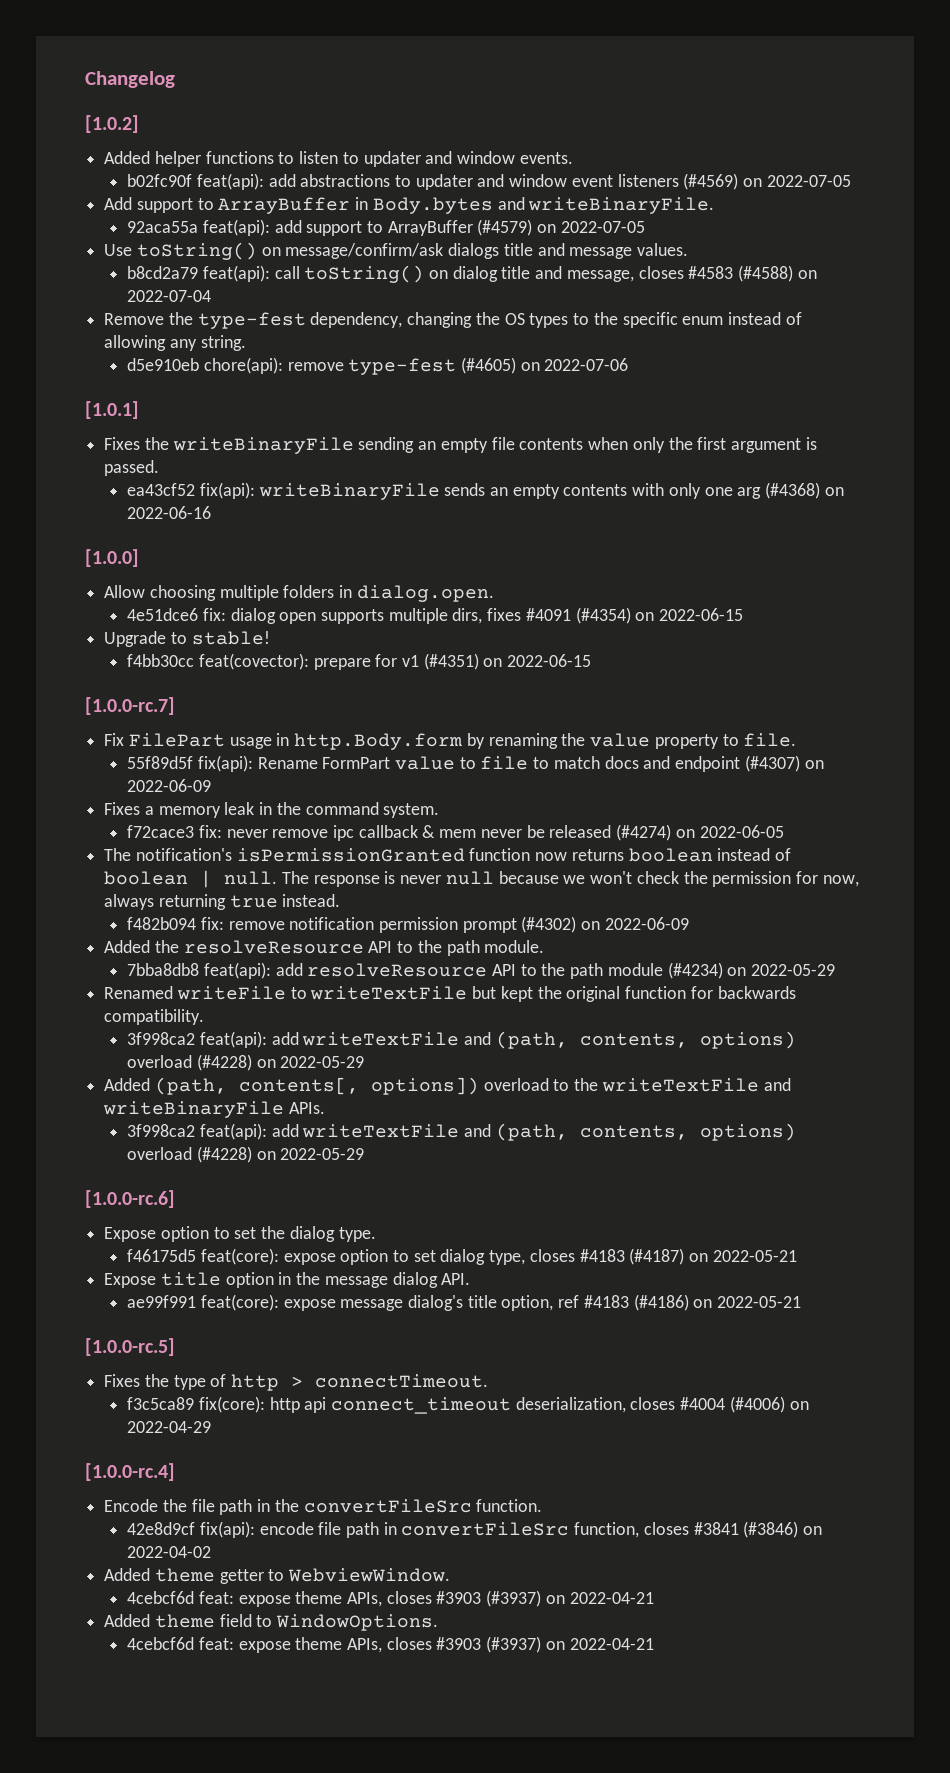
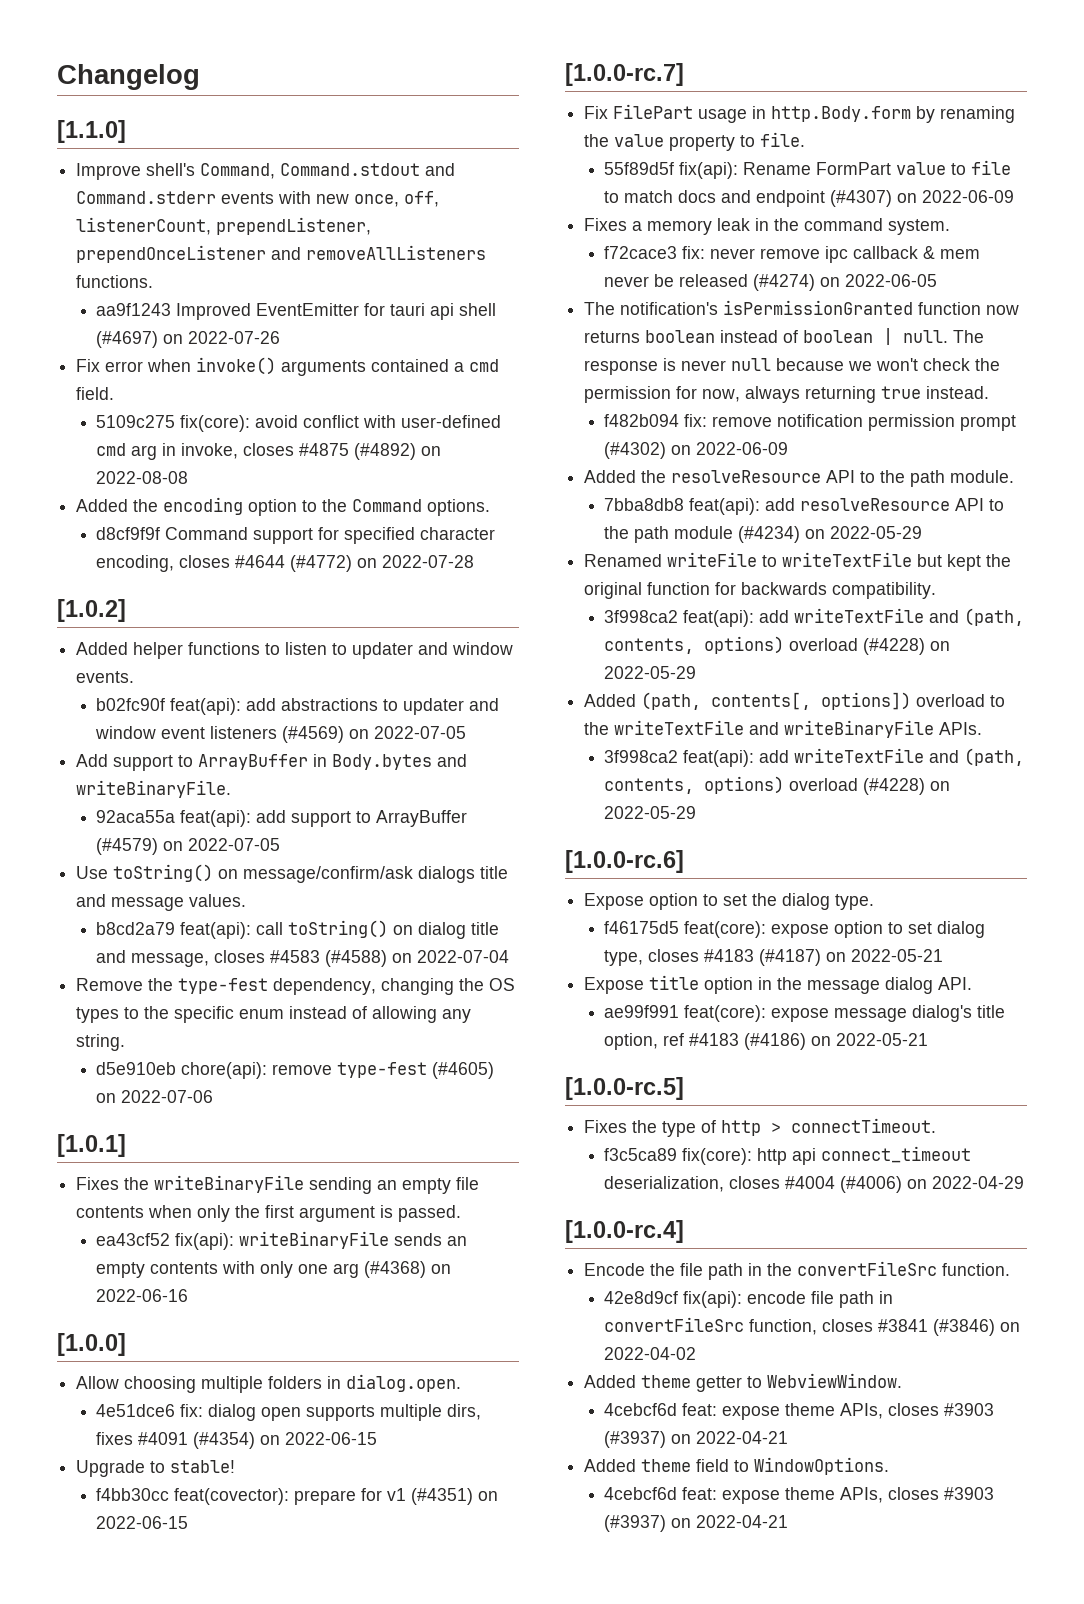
(175, 79) none -> [57,120,126,143] [76,163,456,180] [76,191,440,207] [76,217,372,235] [76,245,487,263] [76,275,154,288] [96,303,497,320] [96,331,281,348] [76,357,500,376] [76,387,115,400] [96,415,502,432] [96,443,442,460] [96,471,189,484] [76,497,491,516] [96,527,496,544] [96,555,475,572] // [1.1.0] // Improve shell's Command, Command.stdout and Command.stderr events with new once, off, listenerCount, prependListener, prependOnceListener and removeAllListeners functions. // aa9f1243 Improved EventEmitter for tauri api shell (#4697) on 2022-07-26 // Fix error when invoke() arguments contained a cmd field. // 5109c275 fix(core): avoid conflict with user-defined cmd arg in invoke, closes #4875 (#4892) on 2022-08-08 // Added the encoding option to the Command options. // d8cf9f9f Command support for specified character encoding, closes #4644 (#4772) on 2022-07-28

